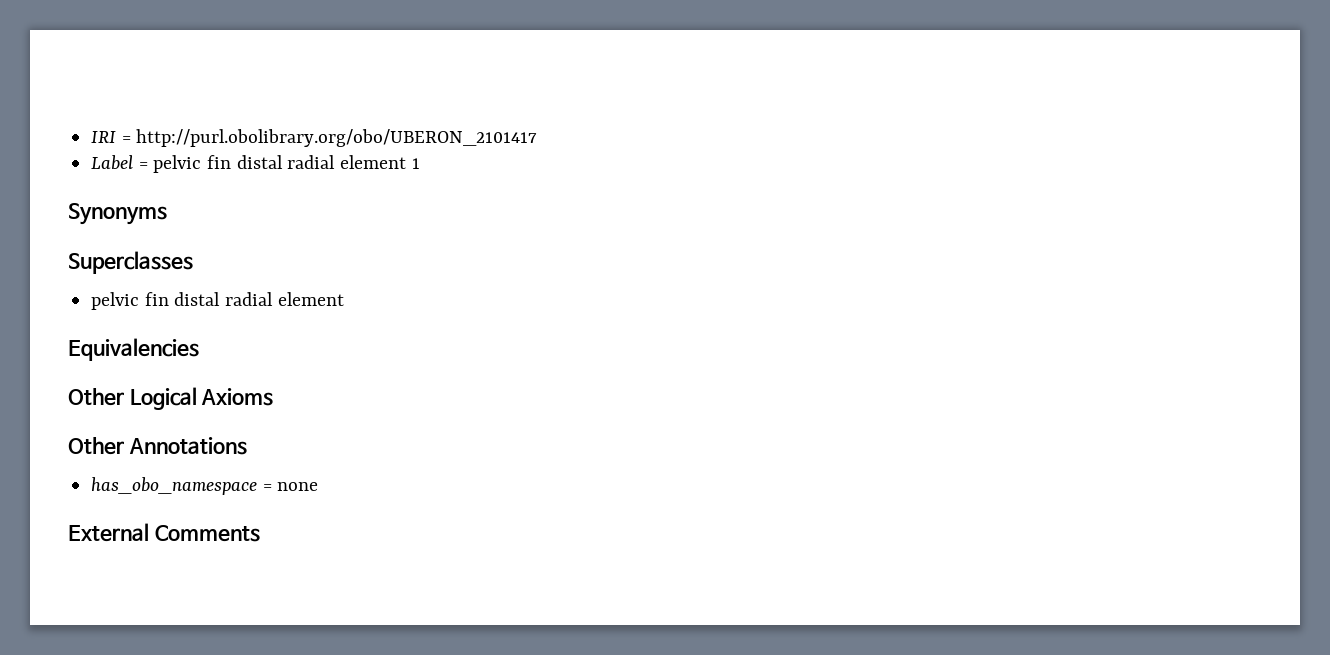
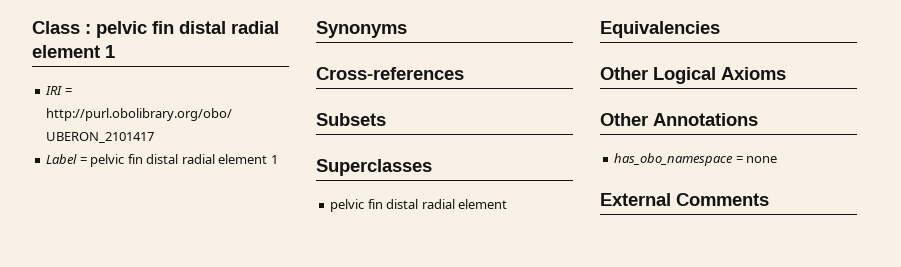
(91, 137) none -> [32,21,279,38] [32,45,115,58] Class : pelvic fin distal radial element 1 //
(167, 214) none -> [316,67,464,80] [316,113,386,126] // Cross-references // Subsets

